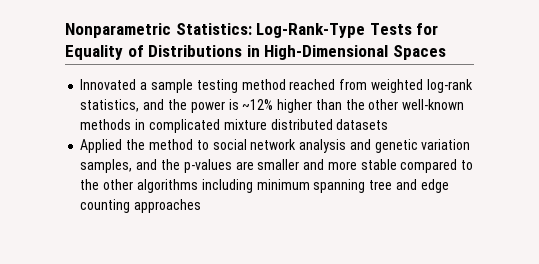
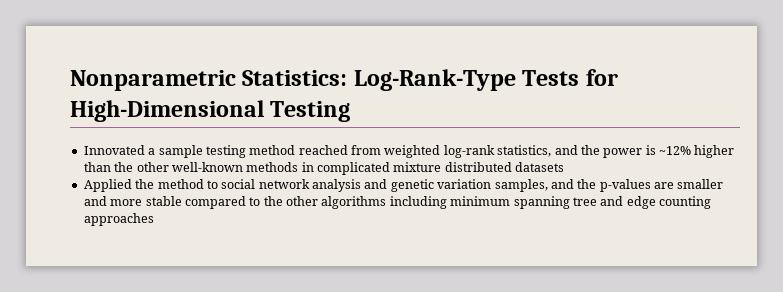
[65,45,446,60] Equality of Distributions in High-Dimensional Spaces -> [70,100,351,122] High-Dimensional Testing

